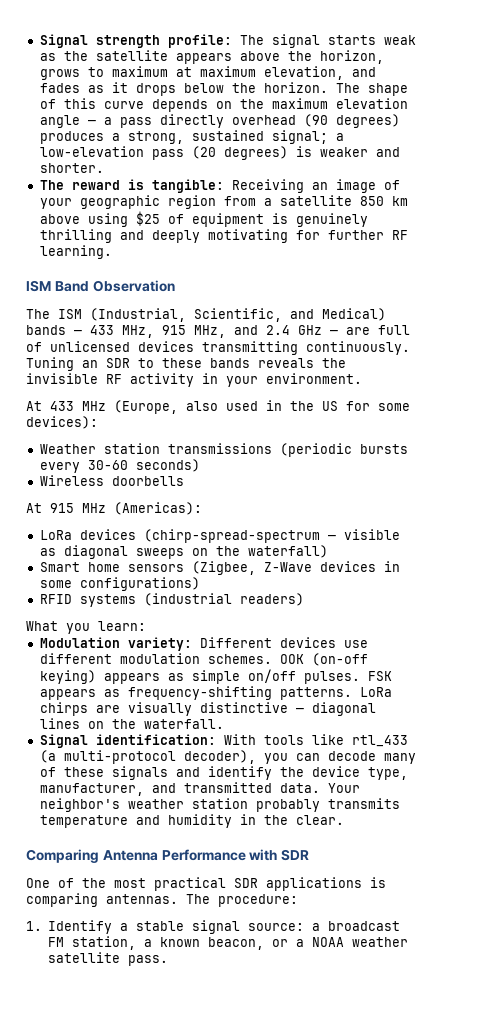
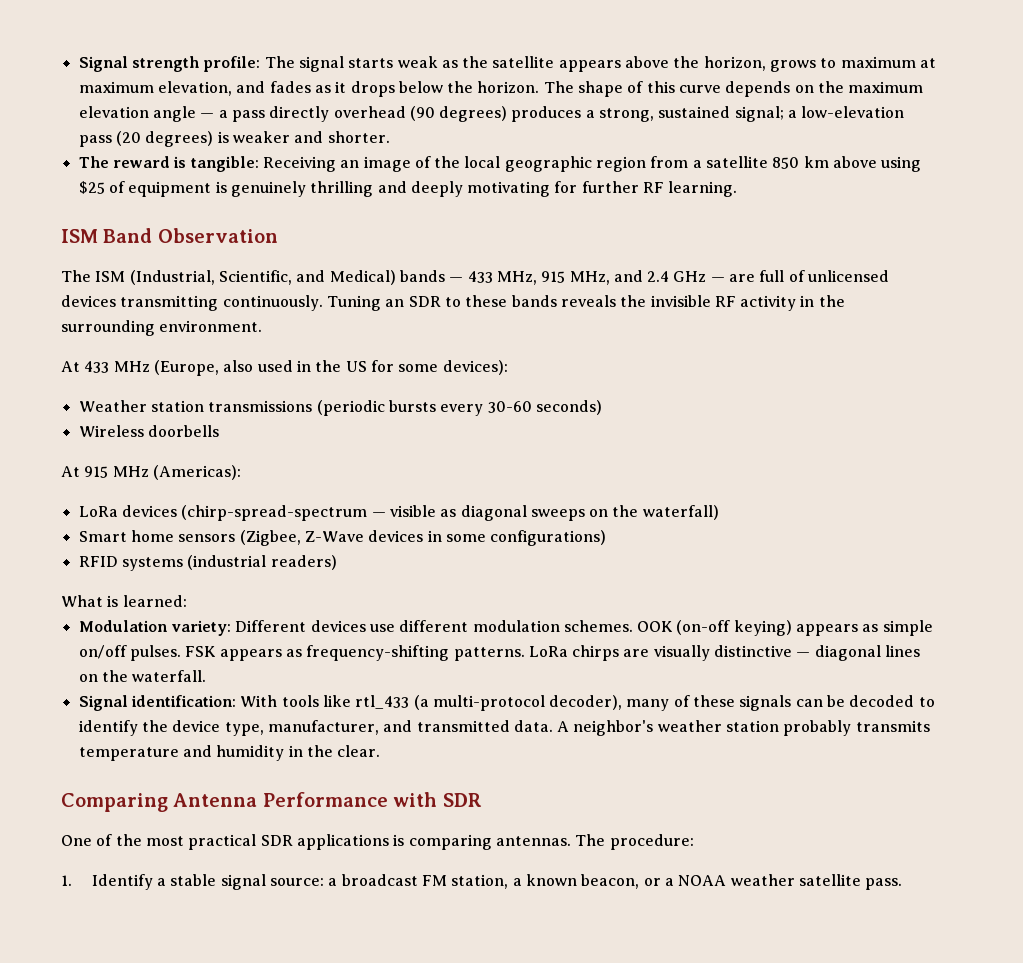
[39,198,72,209] your -> [434,156,501,168] the local
[226,376,258,387] your -> [818,295,845,307] [61,320,155,336] the surrounding
[66,621,146,634] you learn: -> [107,595,187,607] is learned:
[263,751,376,764] you can decode -> (623, 702) none
[175,767,200,777] and -> [795,695,935,707] can be decoded to
[327,783,360,793] Your -> [557,721,570,732] A

